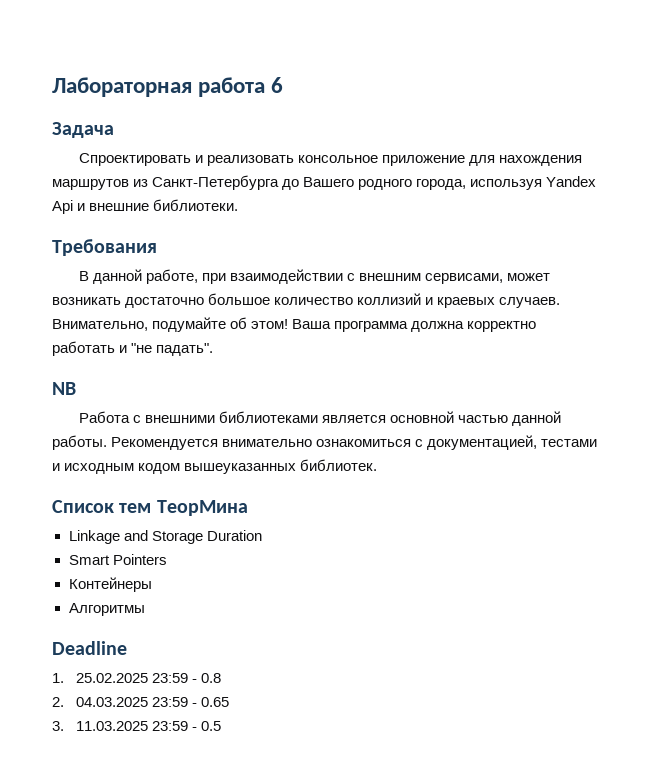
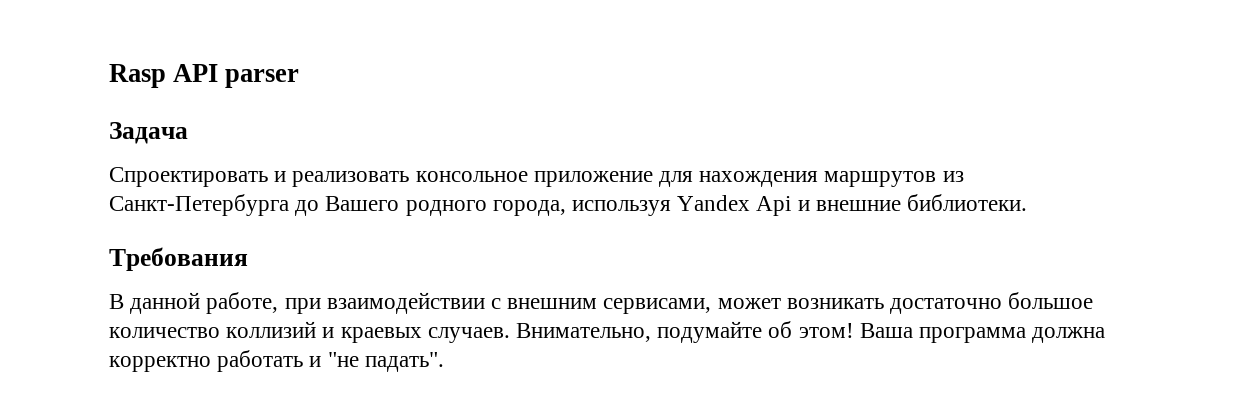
[52,77,284,97] Лабораторная работа 6 -> [109,64,300,88] Rasp API parser
[52,382,76,395] [78,411,562,426] [52,435,598,450] [52,459,378,474] [52,500,248,516] [68,530,262,544] [68,554,167,565] [68,577,152,592] [68,603,145,616] [52,641,127,655] [52,673,222,683] [52,697,230,707] [52,721,222,731] // NB // Работа с внешними библиотеками является основной частью данной работы. Рекомендуется внимательно ознакомиться с документацией, тестами и исходным кодом вышеуказанных библиотек. // Список тем ТеорМина // Linkage and Storage Duration // Smart Pointers // Контейнеры // Алгоритмы // Deadline // 1. 25.02.2025 23:59 - 0.8 // 2. 04.03.2025 23:59 - 0.65 // 3. 11.03.2025 23:59 - 0.5 -> (444, 362) none

